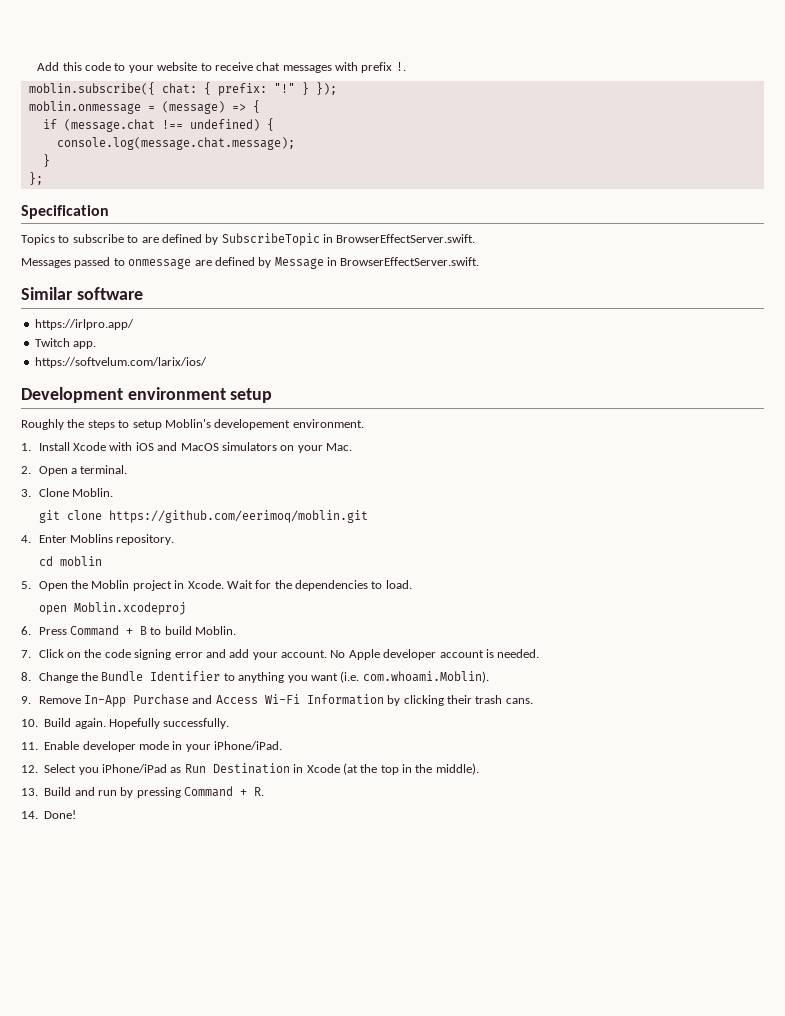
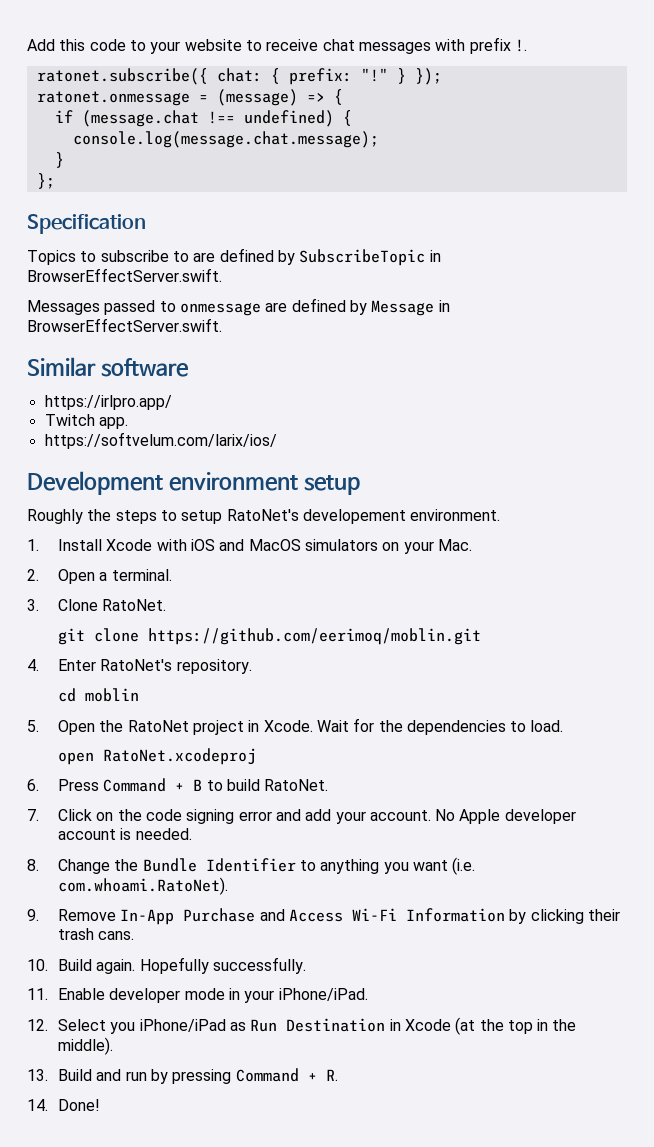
[28,82,155,95] moblin.subscribe({ -> [36,68,208,85] ratonet.subscribe({
[28,101,141,114] moblin.onmessage -> [36,91,190,106] ratonet.onmessage
[164,419,211,428] Moblin's -> [226,509,299,521] RatoNet's
[72,488,114,497] Moblin. -> [102,599,167,611] RatoNet.
[70,534,114,543] Moblins -> [100,659,173,671] RatoNet's
[91,580,130,589] Moblin -> [127,720,189,732] RatoNet
[73,602,186,615] Moblin.xcodeproj -> [102,748,256,765] RatoNet.xcodeproj
[195,626,237,635] Moblin. -> [264,779,329,791] RatoNet.
[362,671,489,683] com.whoami.Moblin). -> [57,877,228,895] com.whoami.RatoNet).

